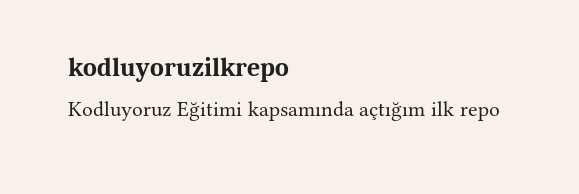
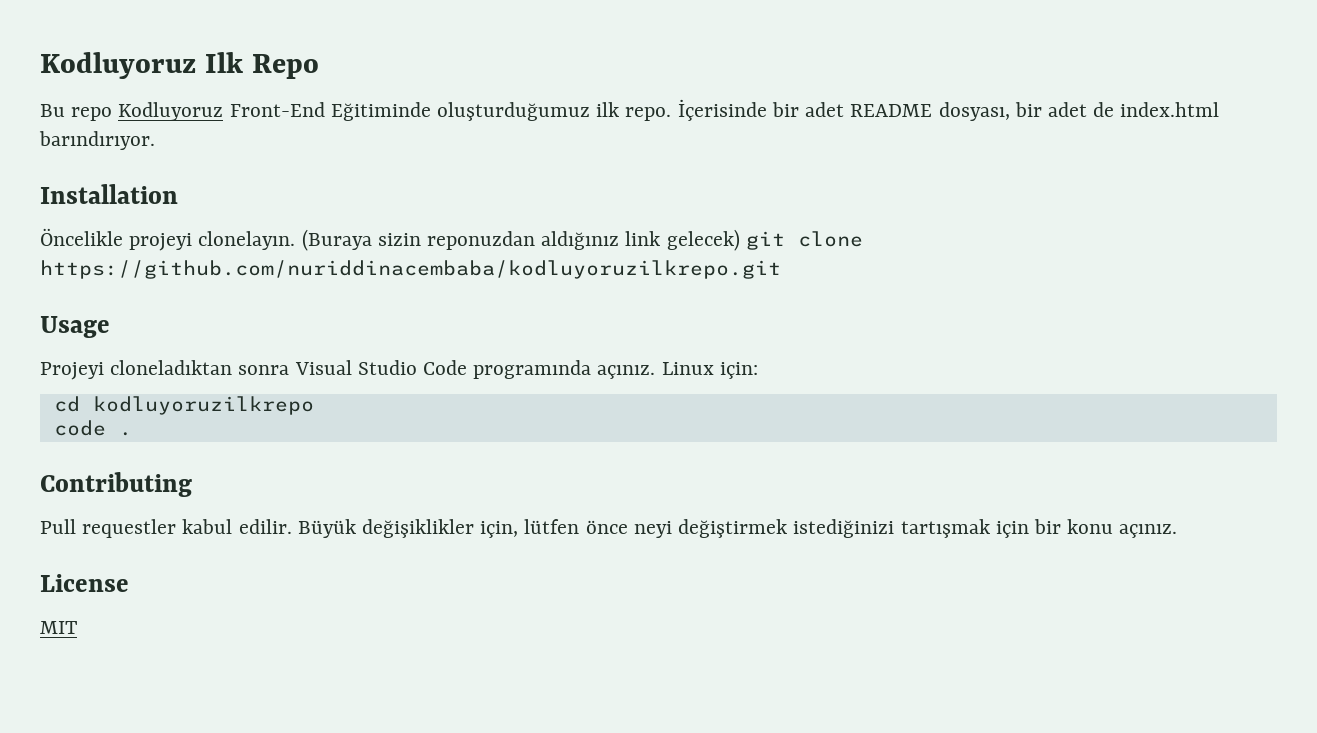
[68,57,289,82] [68,101,501,121] kodluyoruzilkrepo // Kodluyoruz Eğitimi kapsamında açtığım ilk repo -> [40,52,319,79] [40,99,1220,121] [39,131,155,150] [40,184,178,204] [40,228,863,251] [40,260,781,279] [40,316,110,338] [40,360,758,380] [53,396,314,415] [53,420,132,436] [40,472,192,497] [40,519,1178,538] [40,574,129,592] [40,621,77,634] Kodluyoruz Ilk Repo // Bu repo Kodluyoruz Front-End Eğitiminde oluşturduğumuz ilk repo. İçerisinde bir adet README dosyası, bir adet de index.html barındırıyor. // Installation // Öncelikle projeyi clonelayın. (Buraya sizin reponuzdan aldığınız link gelecek) git clone https://github.com/nuriddinacembaba/kodluyoruzilkrepo.git // Usage // Projeyi cloneladıktan sonra Visual Studio Code programında açınız. Linux için: // cd kodluyoruzilkrepo // code . // Contributing // Pull requestler kabul edilir. Büyük değişiklikler için, lütfen önce neyi değiştirmek istediğinizi tartışmak için bir konu açınız. // License // MIT

